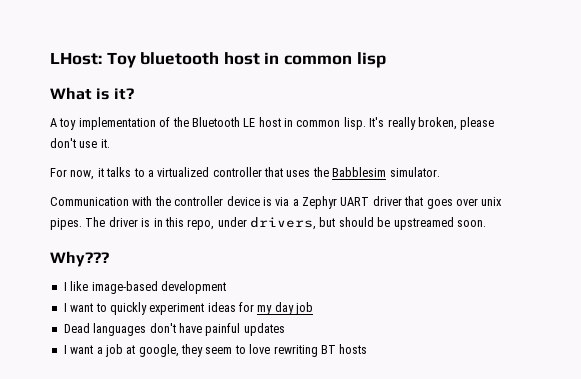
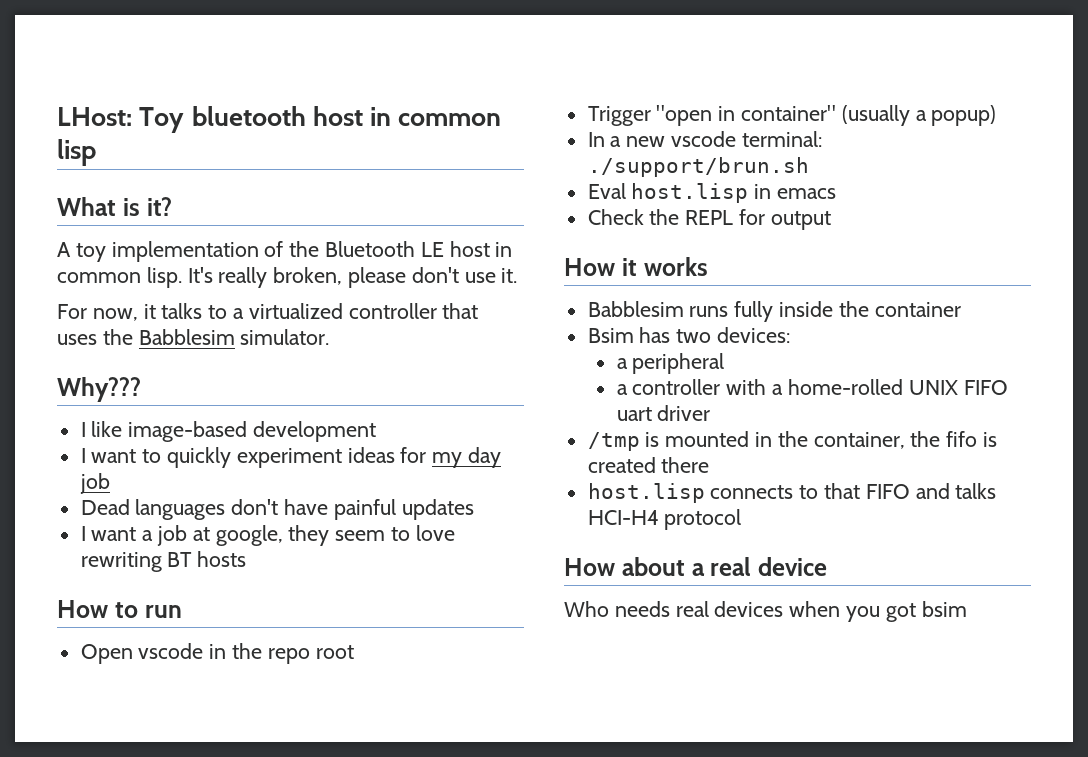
[50,196,503,209] [50,217,486,230] // Communication with the controller device is via a Zephyr UART driver that goes over unix pipes. The driver is in this repo, under drivers, but should be upstreamed soon. -> (330, 337) none
(368, 349) none -> [57,600,182,618] [80,643,354,664] [587,105,997,126] [587,131,822,147] [587,157,809,177] [587,183,837,203] [587,209,831,230] [564,257,708,276] [587,301,961,322] [587,327,791,343] [616,353,725,374] [616,379,1008,395] [616,405,711,421] [587,431,998,451] [587,457,710,473] [587,483,997,503] [587,509,742,530] [564,557,827,576] [564,601,967,622] // How to run // Open vscode in the repo root // Trigger "open in container" (usually a popup) // In a new vscode terminal: ./support/brun.sh // Eval host.lisp in emacs // Check the REPL for output // How it works // Babblesim runs fully inside the container // Bsim has two devices: // a peripheral // a controller with a home-rolled UNIX FIFO uart driver // /tmp is mounted in the container, the fifo is created there // host.lisp connects to that FIFO and talks HCI-H4 protocol // How about a real device // Who needs real devices when you got bsim

